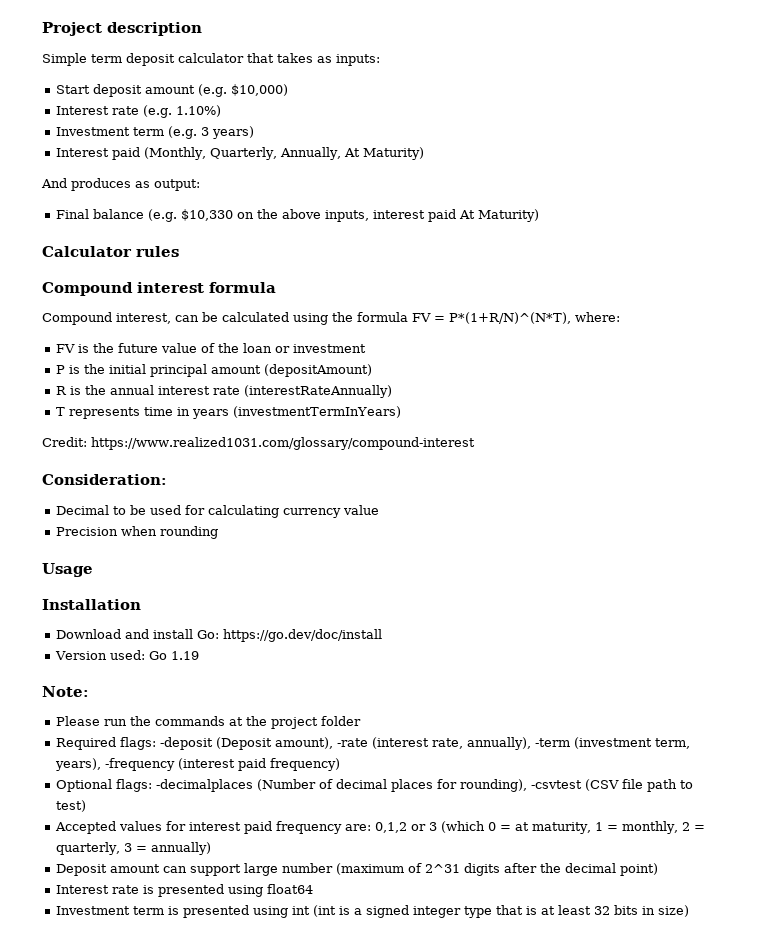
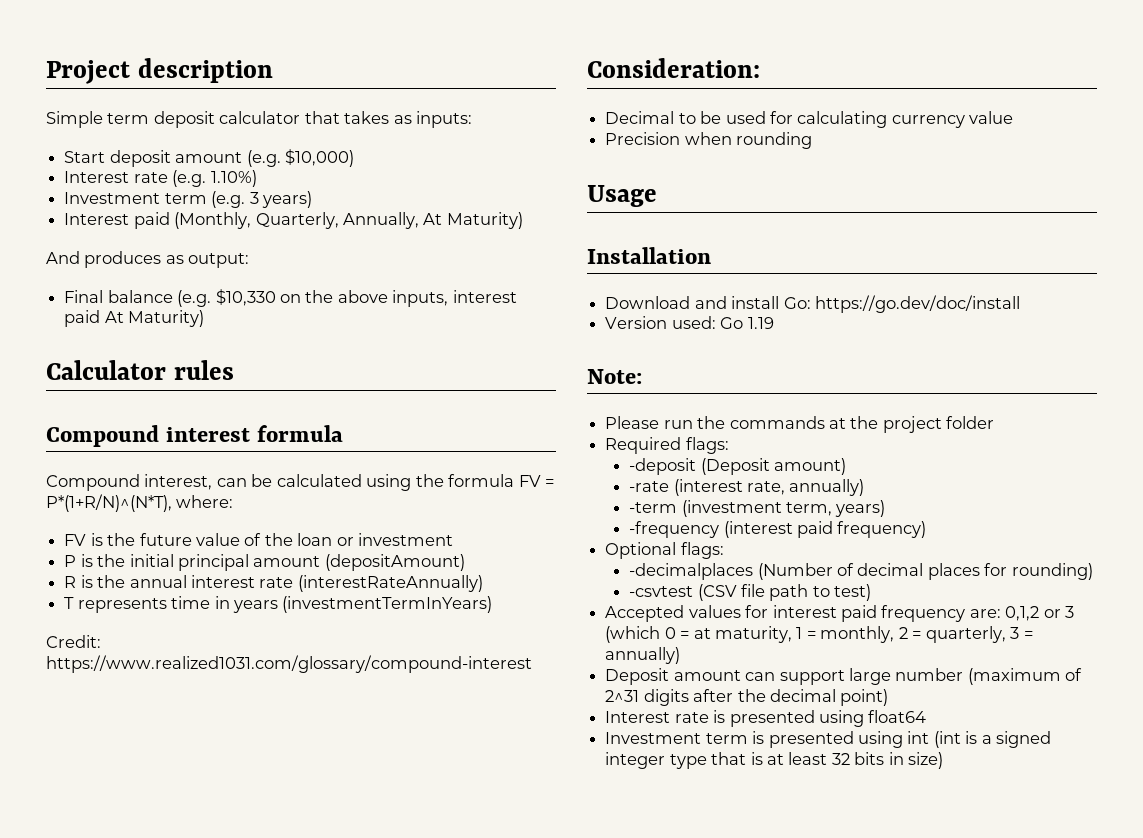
(157, 743) none -> (729, 445) //
[275,737,334,749] amount), -> [774,458,847,475] amount) //
[467,737,532,750] annually), -> [789,479,865,496] annually) //
[55,758,102,771] years), -> [835,500,886,517] years) //
(153, 785) none -> (724, 550) //
[460,779,528,792] rounding), -> [1011,563,1093,580] rounding) //

